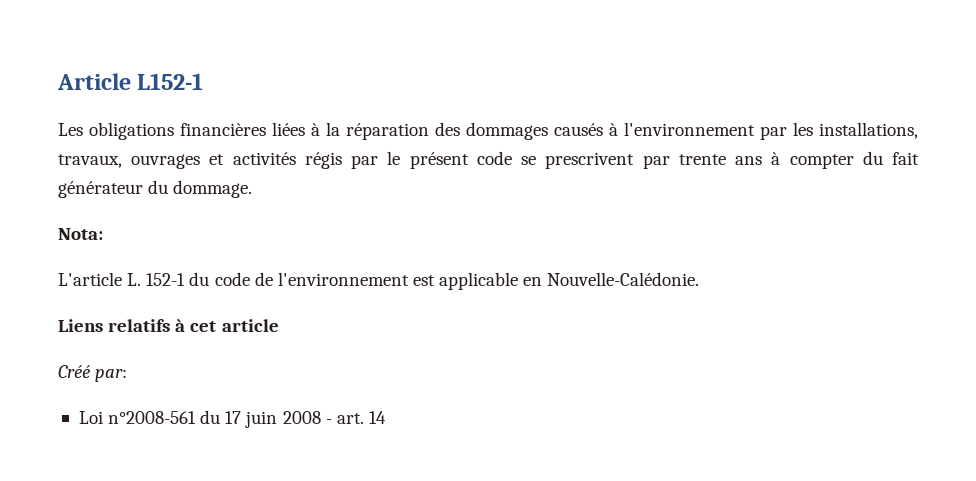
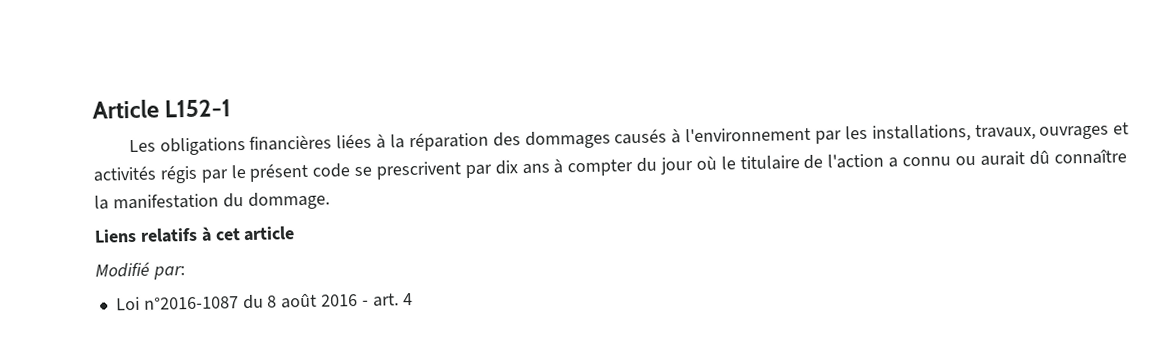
[678,154,726,165] trente -> [494,160,518,175] dix
[892,152,920,165] [58,180,253,198] [58,228,103,240] [58,272,700,290] fait générateur du dommage. // Nota: // L'article L. 152-1 du code de l'environnement est applicable en Nouvelle-Calédonie. -> [660,149,1127,175] [94,191,330,210] jour où le titulaire de l'action a connu ou aurait dû connaître la manifestation du dommage.
[58,365,91,378] Créé -> [95,261,150,278] Modifié
[108,410,321,428] n°2008-561 du 17 juin 2008 -> [143,293,359,310] n°2016-1087 du 8 août 2016
[368,411,386,424] 14 -> [402,293,413,306] 4

